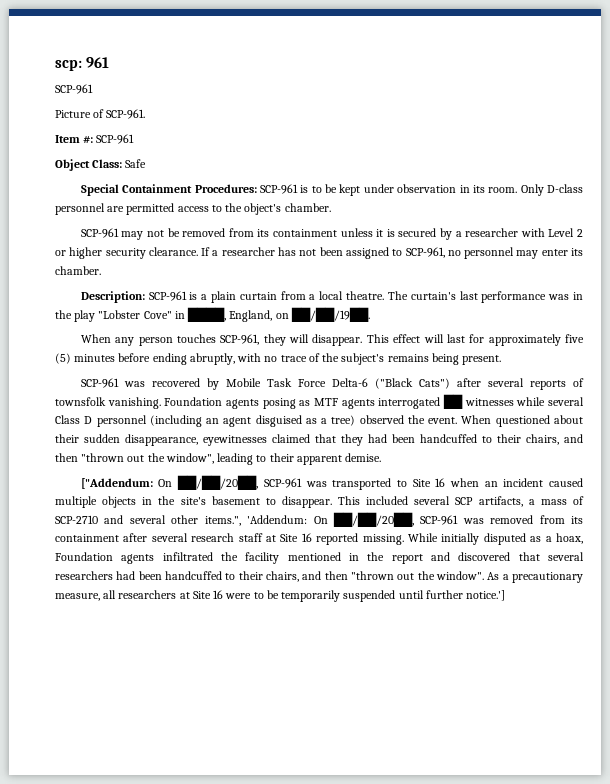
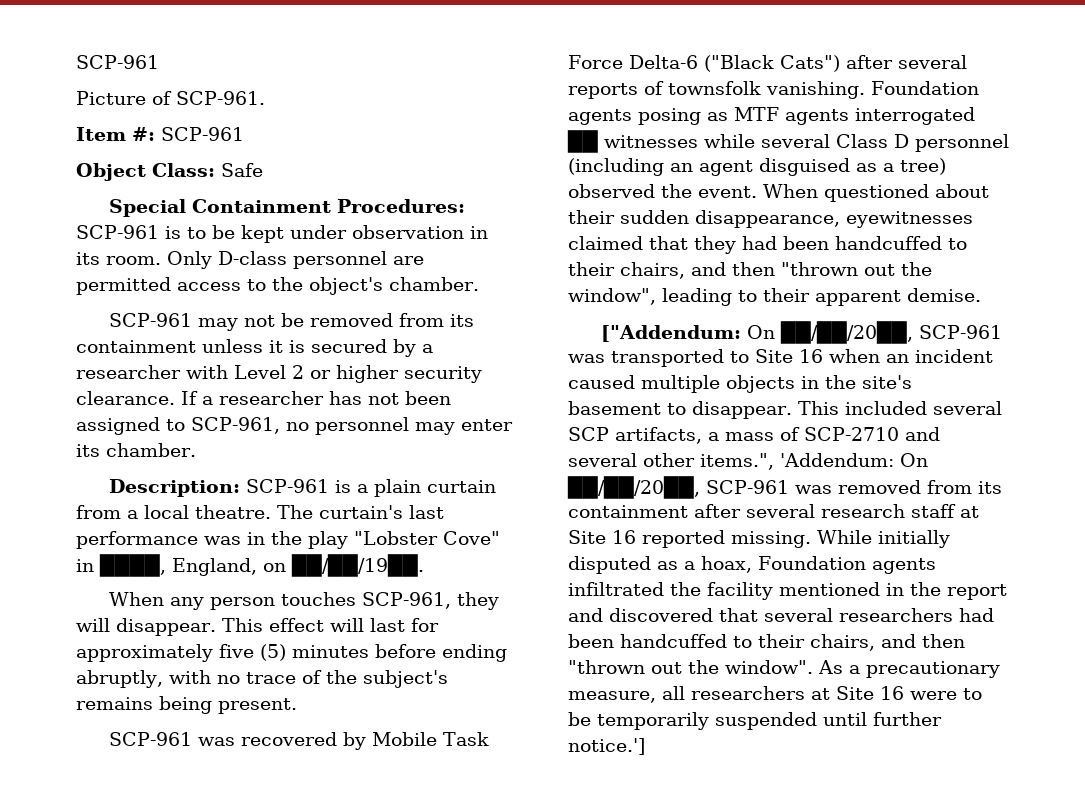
[55,57,110,71] scp: 961 // -> (76, 62) none

